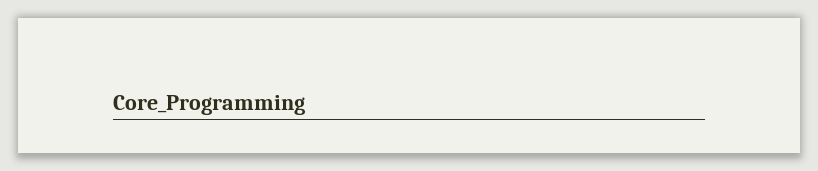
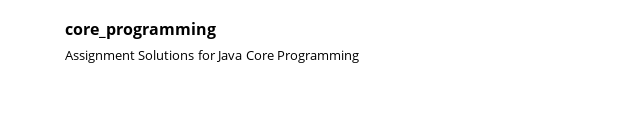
[113,95,305,115] Core_Programming -> [65,22,216,39] [65,50,359,63] core_programming // Assignment Solutions for Java Core Programming

